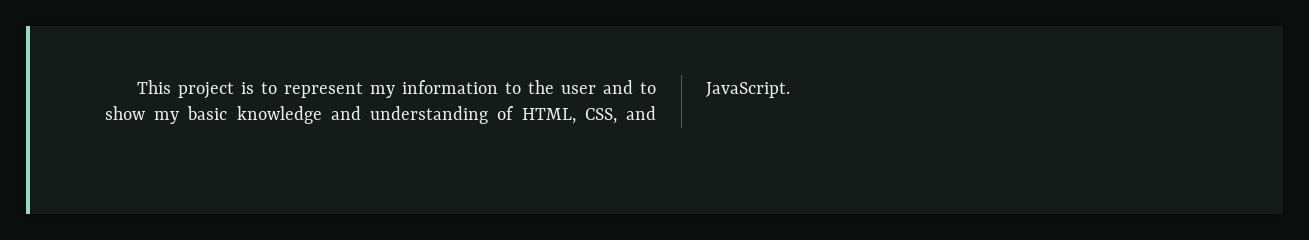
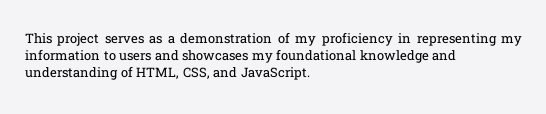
[241,80,657,98] [105,106,228,124] is to represent my information to the user and to show my basic -> [104,32,522,46] [25,49,357,63] serves as a demonstration of my proficiency in representing my information to users and showcases my foundational

